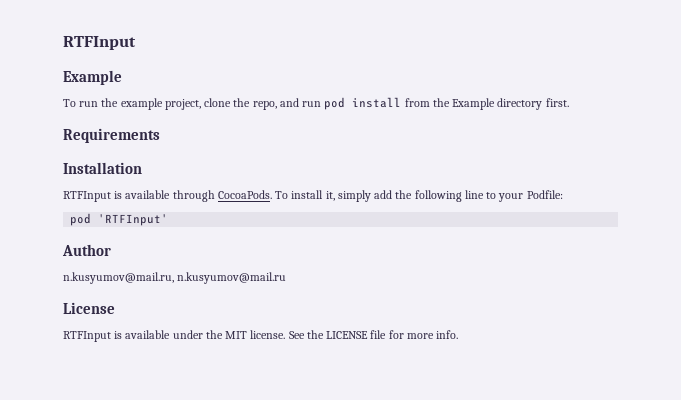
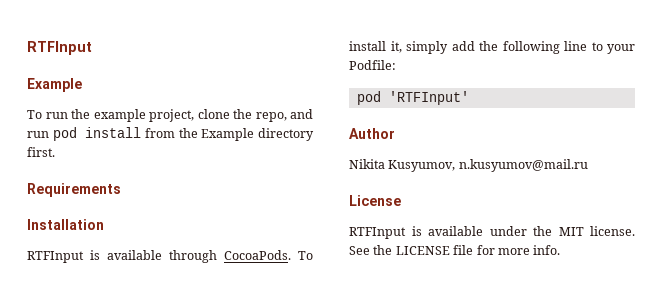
[63,272,174,284] n.kusyumov@mail.ru, -> [349,159,456,172] Nikita Kusyumov,

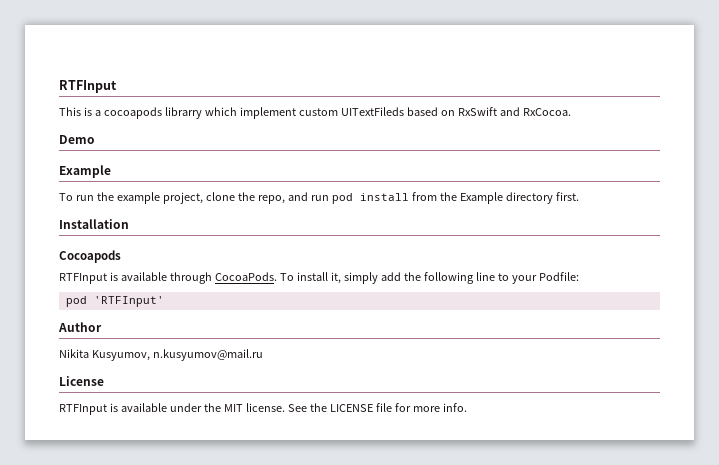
[27,41,92,55] RTFInput -> [59,80,117,93] [59,107,571,119] [59,135,95,144] RTFInput // This is a cocoapods librarry which implement custom UITextFileds based on RxSwift and RxCocoa. // Demo
[27,183,121,197] [27,219,104,230] Requirements // Installation -> [59,219,129,229] [59,250,121,263] Installation // Cocoapods

